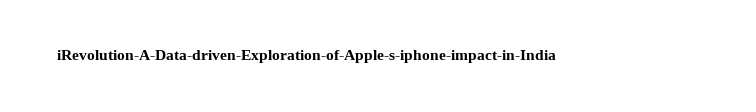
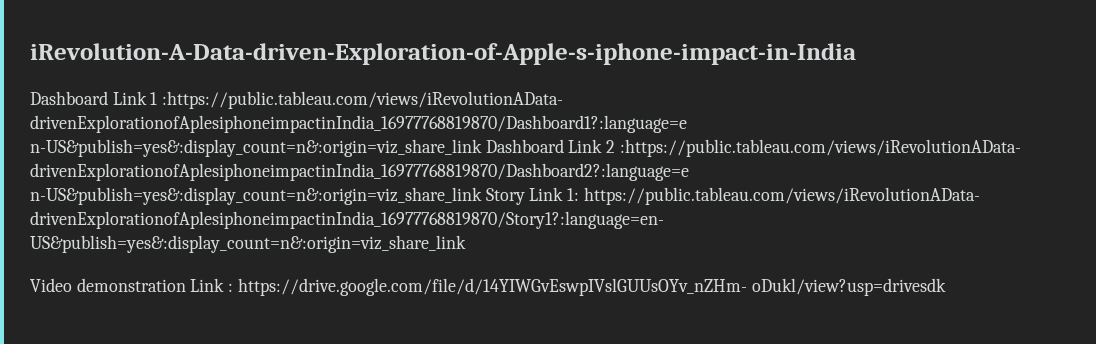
(556, 56) none -> [30,91,564,109] [30,115,687,133] [30,139,1021,157] [30,163,689,181] [30,187,980,205] [30,211,664,229] [30,235,466,253] [30,278,946,296] // Dashboard Link 1 :https://public.tableau.com/views/iRevolutionAData- drivenExplorationofAplesiphoneimpactinIndia_16977768819870/Dashboard1?:language=e n-US&publish=yes&:display_count=n&:origin=viz_share_link Dashboard Link 2 :https://public.tableau.com/views/iRevolutionAData- drivenExplorationofAplesiphoneimpactinIndia_16977768819870/Dashboard2?:language=e n-US&publish=yes&:display_count=n&:origin=viz_share_link Story Link 1: https://public.tableau.com/views/iRevolutionAData- drivenExplorationofAplesiphoneimpactinIndia_16977768819870/Story1?:language=en- US&publish=yes&:display_count=n&:origin=viz_share_link // Video demonstration Link : https://drive.google.com/file/d/14YIWGvEswpIVslGUUsOYv_nZHm- oDukl/view?usp=drivesdk

